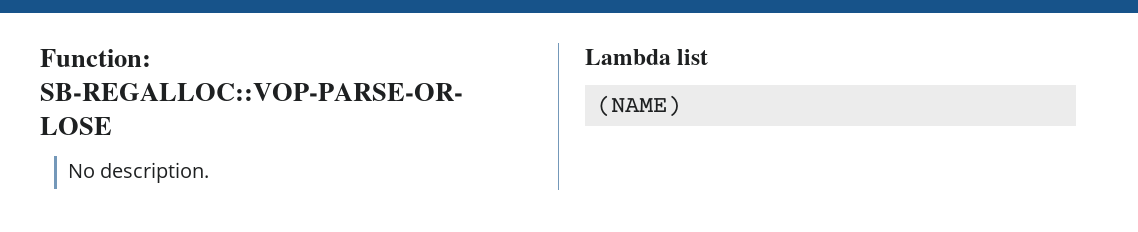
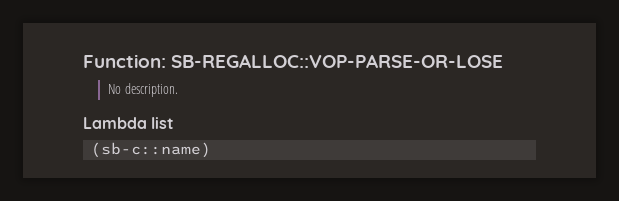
[596,95,681,117] (NAME) -> [91,142,212,158] (sb-c::name)

